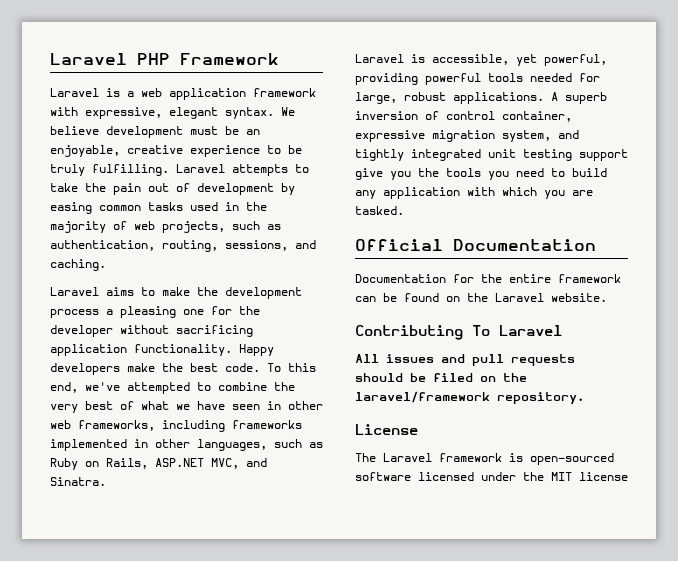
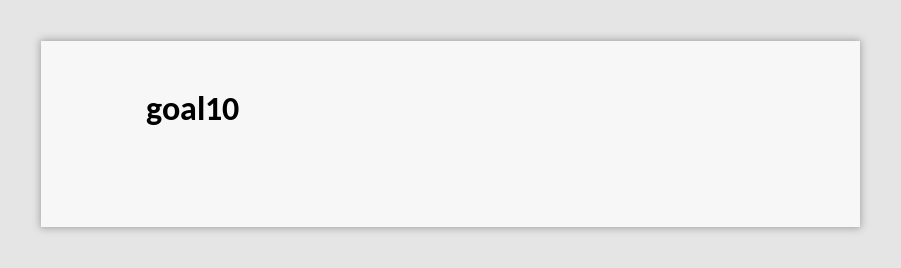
[50,53,279,65] [50,88,316,100] [50,107,295,119] [50,126,260,138] [50,145,302,157] [50,164,309,176] [50,183,295,195] [50,202,267,214] [50,221,281,233] [50,240,316,252] [50,259,106,271] [50,287,302,299] [50,306,260,318] [50,325,253,337] [50,344,274,356] [50,363,316,375] [50,382,295,394] [50,401,323,413] [50,420,302,432] [50,439,323,451] [50,458,267,470] [50,477,106,486] [355,54,607,66] [355,73,600,85] [355,92,607,104] [355,111,572,122] [355,130,579,142] [355,149,628,161] [355,168,607,180] [355,187,593,199] [355,206,404,215] [355,239,596,251] [355,274,621,283] [355,293,607,302] [355,325,562,340] [355,354,575,366] [355,373,527,382] [355,391,584,404] [355,424,418,435] [355,453,614,465] [355,472,628,481] Laravel PHP Framework // Laravel is a web application framework with expressive, elegant syntax. We believe development must be an enjoyable, creative experience to be truly fulfilling. Laravel attempts to take the pain out of development by easing common tasks used in the majority of web projects, such as authentication, routing, sessions, and caching. // Laravel aims to make the development process a pleasing one for the developer without sacrificing application functionality. Happy developers make the best code. To this end, we've attempted to combine the very best of what we have seen in other web frameworks, including frameworks implemented in other languages, such as Ruby on Rails, ASP.NET MVC, and Sinatra. // Laravel is accessible, yet powerful, providing powerful tools needed for large, robust applications. A superb inversion of control container, expressive migration system, and tightly integrated unit testing support give you the tools you need to build any application with which you are tasked. // Official Documentation // Documentation for the entire framework can be found on the Laravel website. // Contributing To Laravel // All issues and pull requests should be filed on the laravel/framework repository. // License // The Laravel framework is open-sourced software licensed under the MIT license -> [146,96,239,125] goal10

